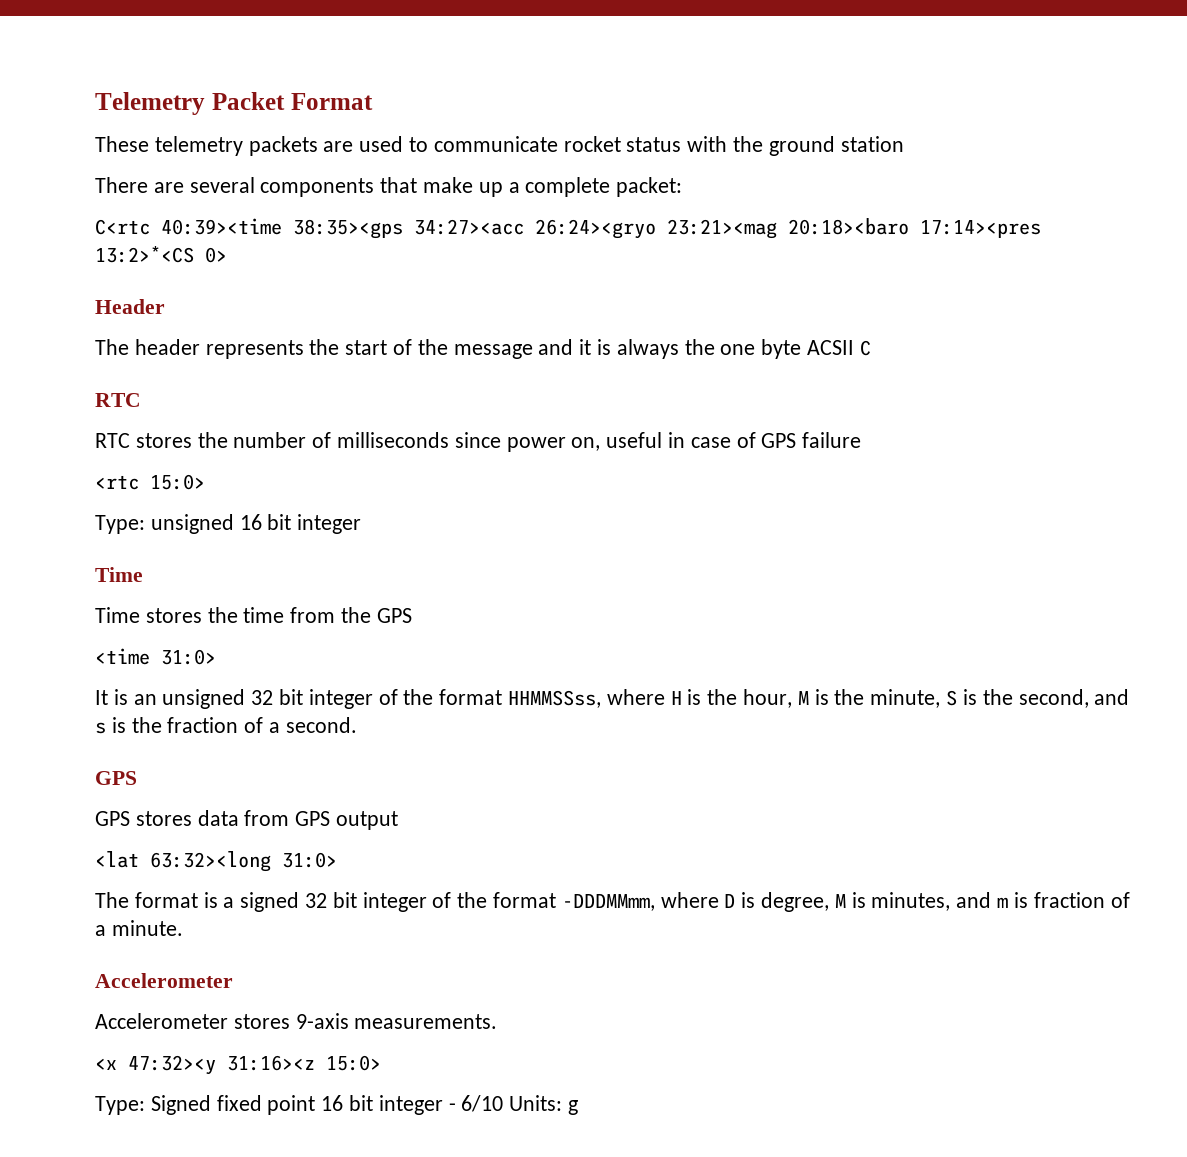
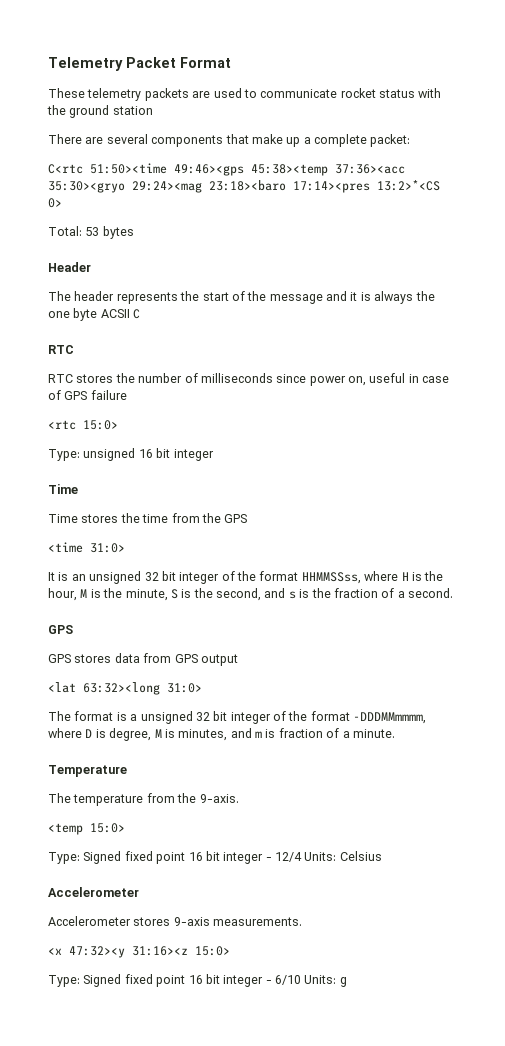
[161,218,909,239] 40:39><time 38:35><gps 34:27><acc 26:24><gryo 23:21><mag 20:18><baro -> [90,163,405,176] [48,180,286,193] 51:50><time 49:46><gps 45:38><temp 37:36><acc 35:30><gryo 29:24><mag 23:18><baro
(227, 255) none -> [48,226,134,239] // Total: 53 bytes
[240,892,655,912] signed 32 bit integer of the format -DDDMMmm, -> [140,711,427,724] unsigned 32 bit integer of the format -DDDMMmmmm,
(183, 928) none -> [48,765,127,777] [48,793,239,806] [48,823,125,835] [48,851,382,864] // Temperature // The temperature from the 9-axis. // <temp 15:0> // Type: Signed fixed point 16 bit integer - 12/4 Units: Celsius

